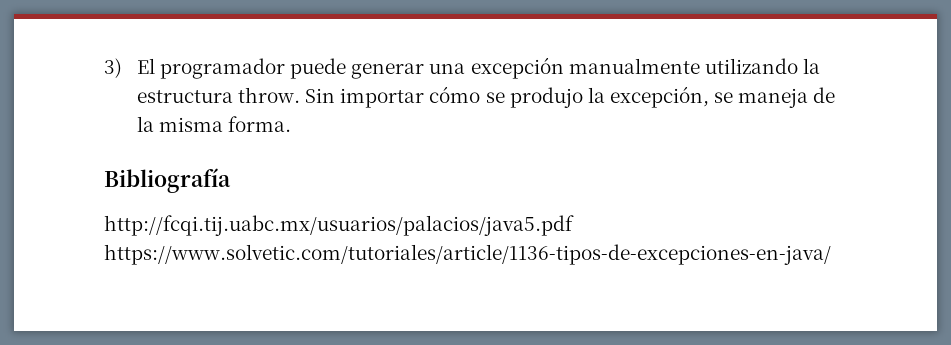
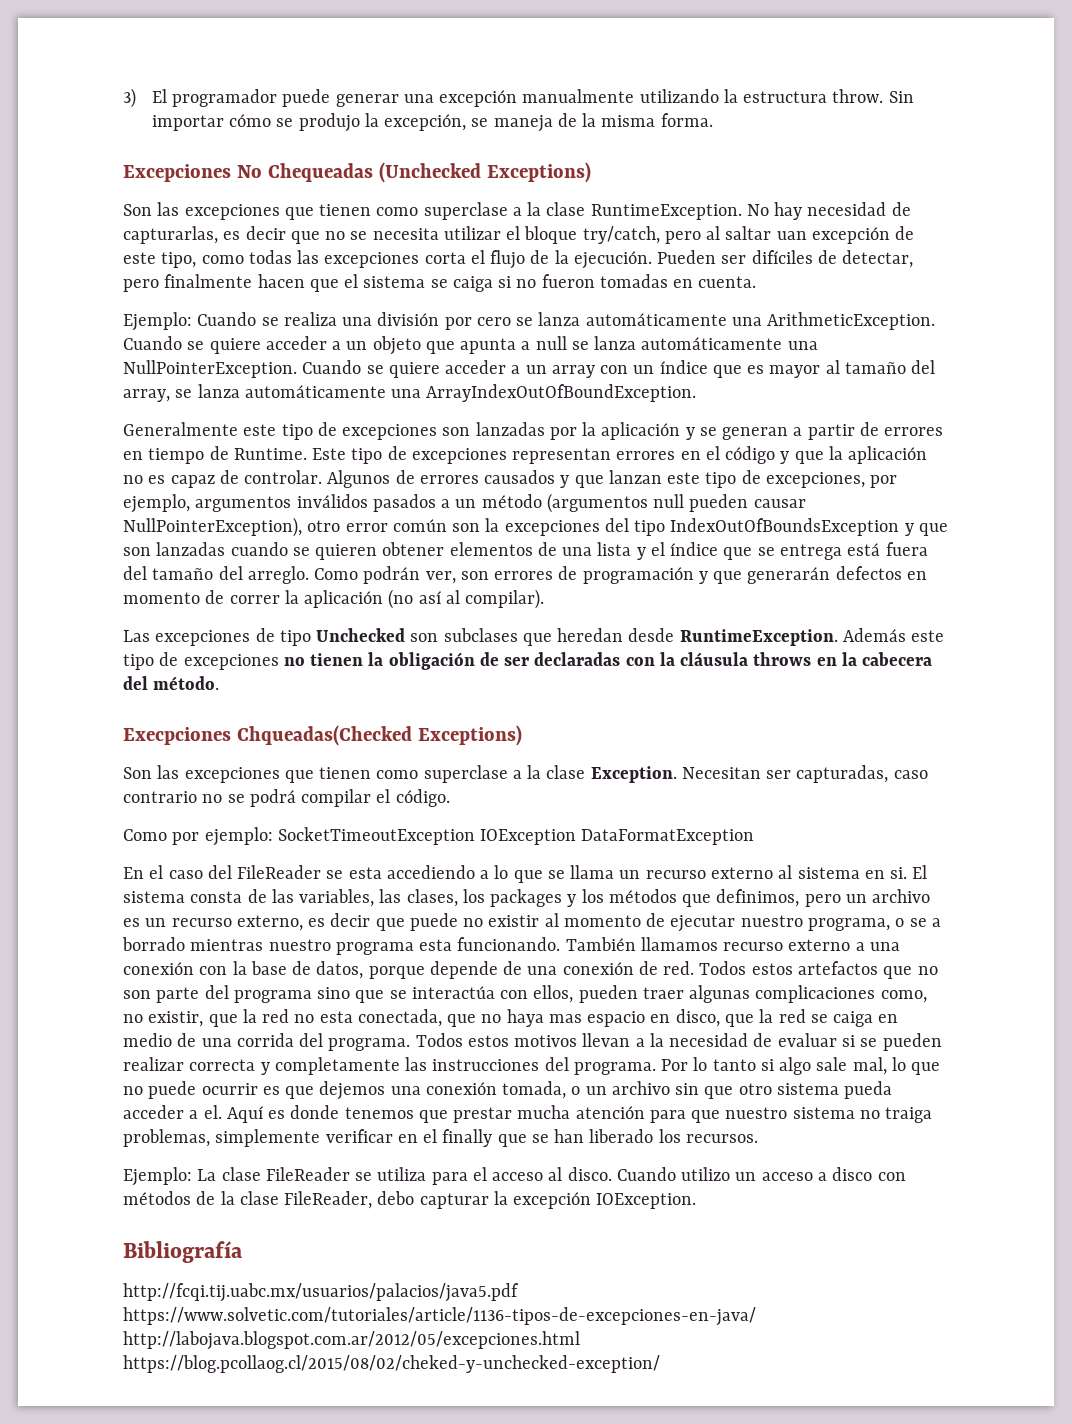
(292, 124) none -> [123,162,591,183] [123,202,911,220] [123,226,915,244] [123,250,914,269] [123,274,757,292] [123,312,936,331] [123,336,818,355] [123,360,936,378] [123,384,697,402] [123,422,944,440] [123,446,928,464] [123,470,898,488] [123,493,806,513] [123,517,948,537] [123,542,928,560] [123,566,927,584] [123,589,545,609] [123,628,945,646] [123,652,933,670] [123,676,220,690] [123,725,522,746] [123,765,928,783] [123,789,450,807] [123,827,755,846] [123,865,928,883] [123,889,931,907] [123,913,941,932] [122,937,900,955] [123,961,938,979] [123,985,927,1003] [123,1009,899,1027] [123,1033,942,1051] [123,1057,941,1075] [123,1081,893,1100] [123,1105,933,1123] [123,1129,758,1147] [123,1167,906,1186] [123,1191,697,1209] // Excepciones No Chequeadas (Unchecked Exceptions) // Son las excepciones que tienen como superclase a la clase RuntimeException. No hay necesidad de capturarlas, es decir que no se necesita utilizar el bloque try/catch, pero al saltar uan excepción de este tipo, como todas las excepciones corta el flujo de la ejecución. Pueden ser difíciles de detectar, pero finalmente hacen que el sistema se caiga si no fueron tomadas en cuenta. // Ejemplo: Cuando se realiza una división por cero se lanza automáticamente una ArithmeticException. Cuando se quiere acceder a un objeto que apunta a null se lanza automáticamente una NullPointerException. Cuando se quiere acceder a un array con un índice que es mayor al tamaño del array, se lanza automáticamente una ArrayIndexOutOfBoundException. // Generalmente este tipo de excepciones son lanzadas por la aplicación y se generan a partir de errores en tiempo de Runtime. Este tipo de excepciones representan errores en el código y que la aplicación no es capaz de controlar. Algunos de errores causados y que lanzan este tipo de excepciones, por ejemplo, argumentos inválidos pasados a un método (argumentos null pueden causar NullPointerException), otro error común son la excepciones del tipo IndexOutOfBoundsException y que son lanzadas cuando se quieren obtener elementos de una lista y el índice que se entrega está fuera del tamaño del arreglo. Como podrán ver, son errores de programación y que generarán defectos en momento de correr la aplicación (no así al compilar). // Las excepciones de tipo Unchecked son subclases que heredan desde RuntimeException. Además este tipo de excepciones no tienen la obligación de ser declaradas con la cláusula throws en la cabecera del método. // Execpciones Chqueadas(Checked Exceptions) // Son las excepciones que tienen como superclase a la clase Exception. Necesitan ser capturadas, caso contrario no se podrá compilar el código. // Como por ejemplo: SocketTimeoutException IOException DataFormatException // En el caso del FileReader se esta accediendo a lo que se llama un recurso externo al sistema en si. El sistema consta de las variables, las clases, los packages y los métodos que definimos, pero un archivo es un recurso externo, es decir que puede no existir al momento de ejecutar nuestro programa, o se a borrado mientras nuestro programa esta funcionando. También llamamos recurso externo a una conexión con la base de datos, porque depende de una conexión de red. Todos estos artefactos que no son parte del programa sino que se interactúa con ellos, pueden traer algunas complicaciones como, no existir, que la red no esta conectada, que no haya mas espacio en disco, que la red se caiga en medio de una corrida del programa. Todos estos motivos llevan a la necesidad de evaluar si se pueden realizar correcta y completamente las instrucciones del programa. Por lo tanto si algo sale mal, lo que no puede ocurrir es que dejemos una conexión tomada, o un archivo sin que otro sistema pueda acceder a el. Aquí es donde tenemos que prestar mucha atención para que nuestro sistema no traiga problemas, simplemente verificar en el finally que se han liberado los recursos. // Ejemplo: La clase FileReader se utiliza para el acceso al disco. Cuando utilizo un acceso a disco con métodos de la clase FileReader, debo capturar la excepción IOException.
(831, 254) none -> [123,1331,580,1350] [123,1355,660,1373] http://labojava.blogspot.com.ar/2012/05/excepciones.html https://blog.pcollaog.cl/2015/08/02/cheked-y-unchecked-exception/

